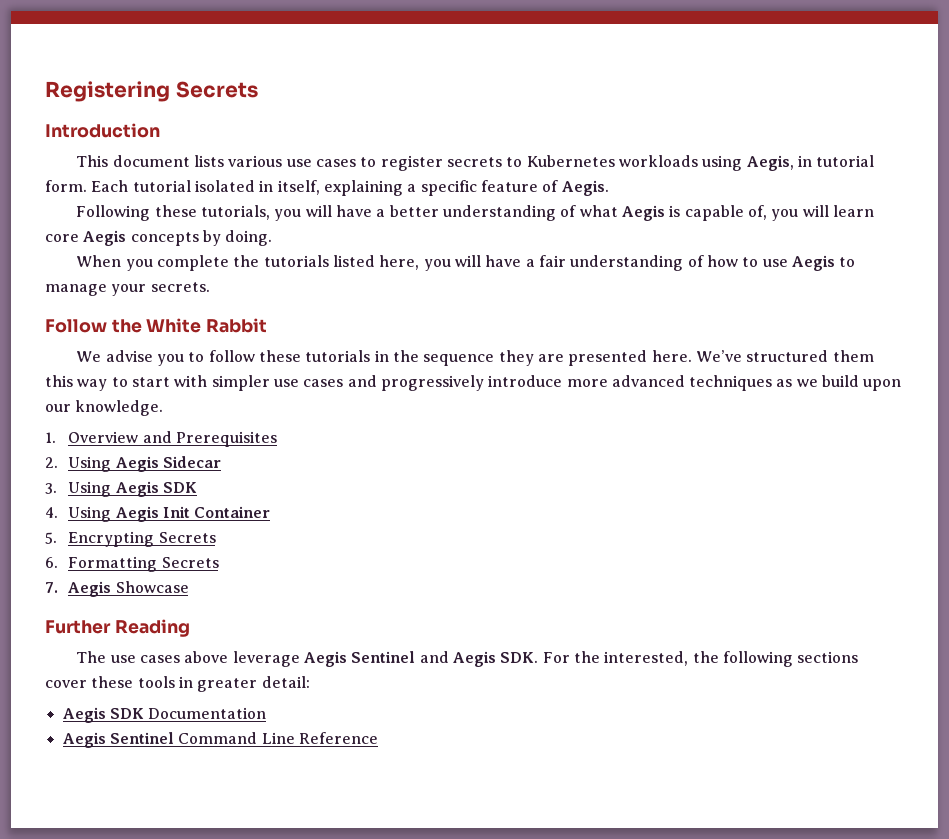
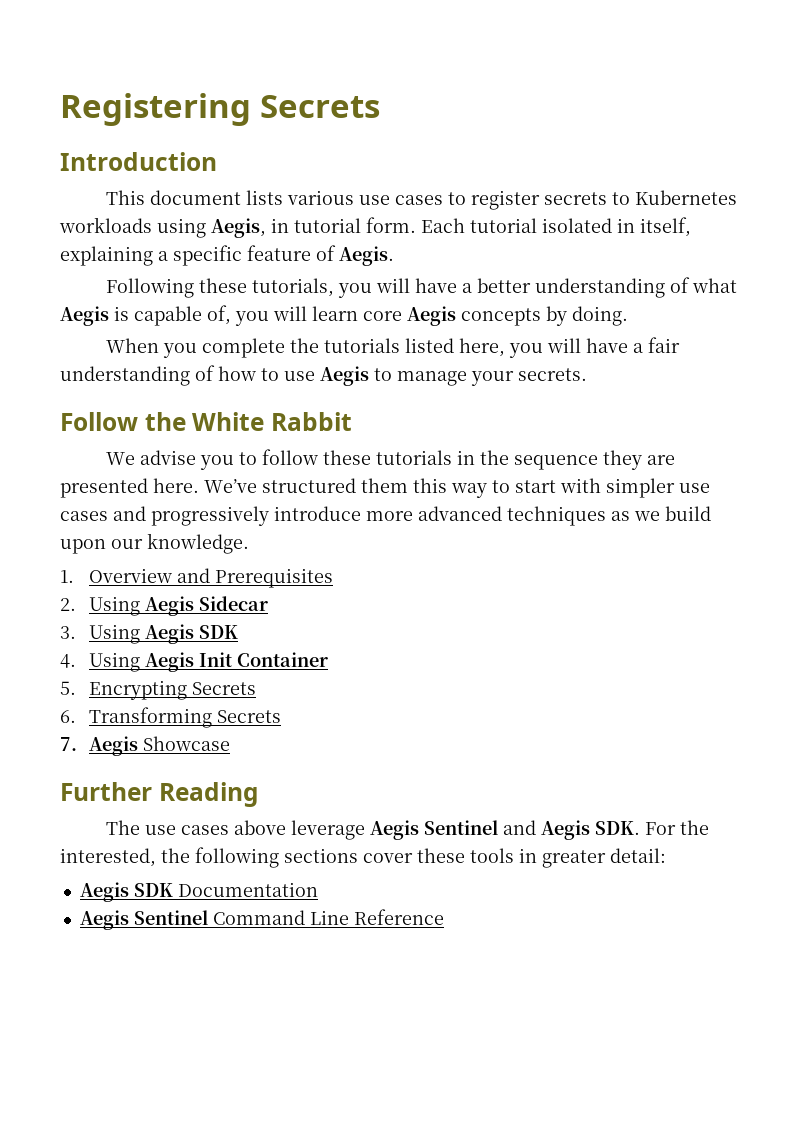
[68,556,158,572] Formatting -> [89,707,213,728] Transforming

